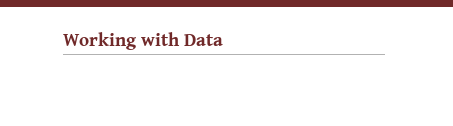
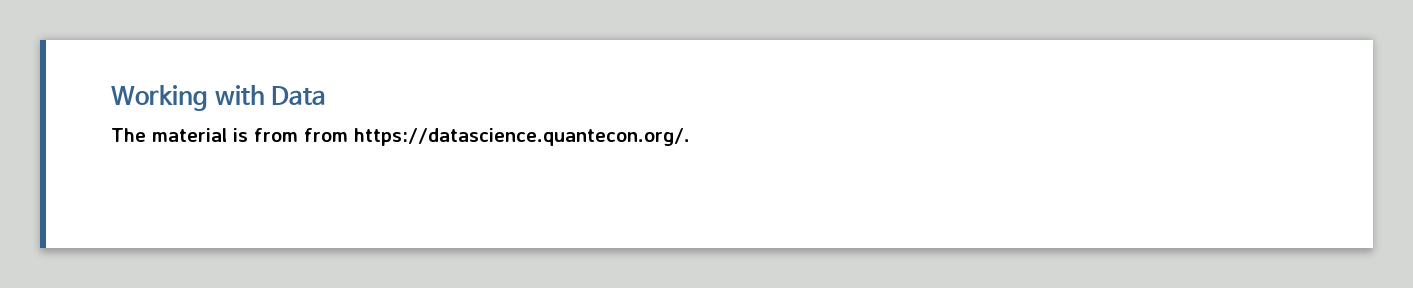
(223, 40) none -> [111,128,690,146] // The material is from from https://datascience.quantecon.org/.

